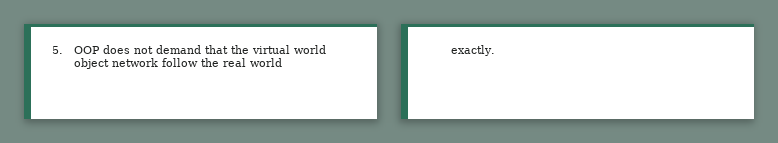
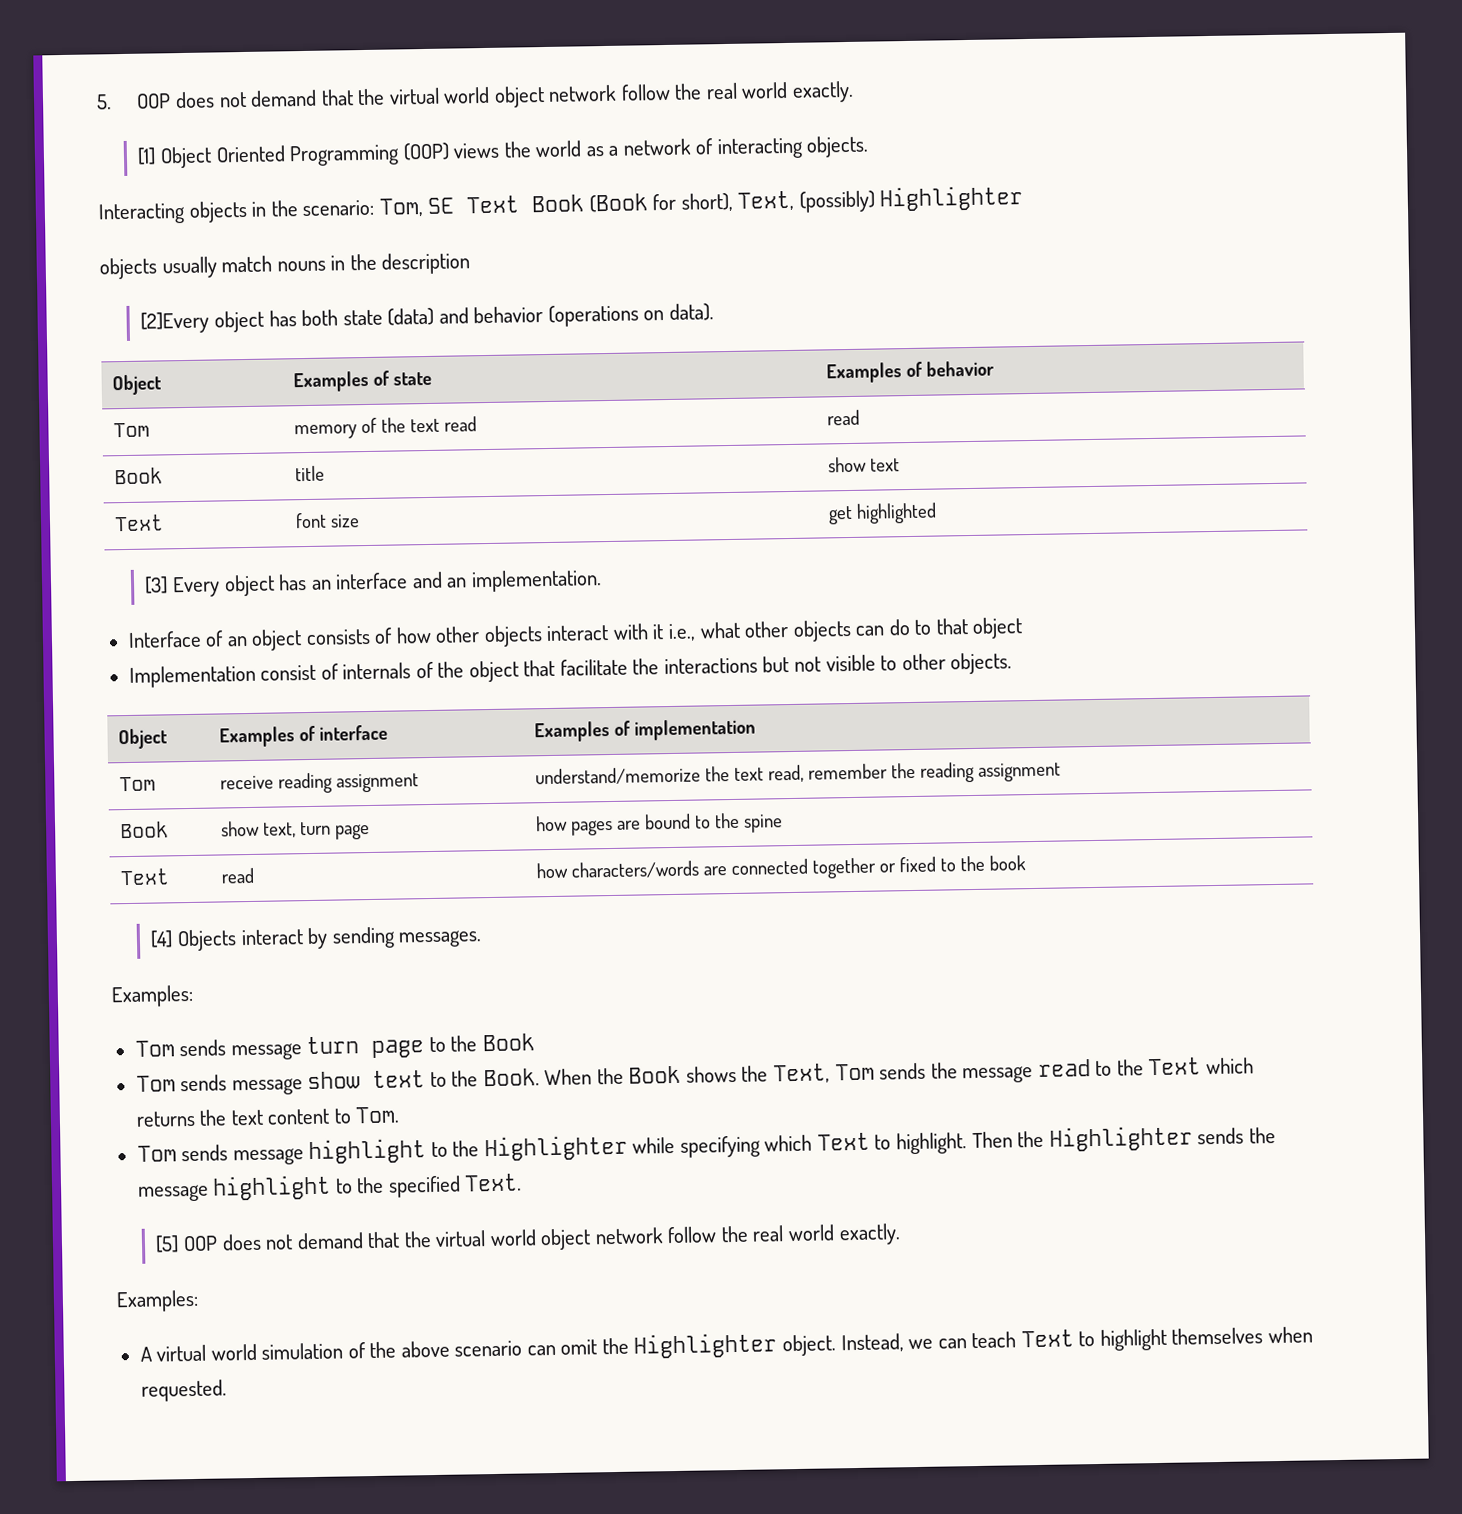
(495, 50) none -> [137,135,870,169] [98,185,1024,225] [99,252,471,280] [140,303,714,334] [112,374,163,396] [293,370,433,393] [826,360,995,384] [113,422,151,438] [294,416,478,440] [827,409,861,426] [114,467,164,485] [295,465,326,482] [828,456,901,473] [114,514,165,532] [295,512,361,529] [828,502,938,525] [144,569,602,598] [127,617,1024,651] [128,652,1013,688] [118,728,169,750] [219,724,389,748] [534,718,757,743] [119,776,157,792] [220,772,420,794] [535,761,1062,786] [119,821,170,839] [220,820,371,840] [535,812,784,836] [120,868,171,886] [221,867,256,884] [536,855,1027,879] [150,926,483,952] [111,984,194,1008] [134,1033,535,1061] [135,1057,1254,1096] [135,1106,401,1127] [136,1125,1276,1166] [137,1173,523,1202] [155,1223,901,1253] [116,1289,199,1313] [139,1326,1313,1362] [140,1379,227,1402] // [1] Object Oriented Programming (OOP) views the world as a network of interacting objects. // Interacting objects in the scenario: Tom, SE Text Book (Book for short), Text, (possibly) Highlighter // objects usually match nouns in the description // [2]Every object has both state (data) and behavior (operations on data). // Object | Examples of state | Examples of behavior // Tom | memory of the text read | read // Book | title | show text // Text | font size | get highlighted // [3] Every object has an interface and an implementation. // Interface of an object consists of how other objects interact with it i.e., what other objects can do to that object // Implementation consist of internals of the object that facilitate the interactions but not visible to other objects. // Object | Examples of interface | Examples of implementation // Tom | receive reading assignment | understand/memorize the text read, remember the reading assignment // Book | show text, turn page | how pages are bound to the spine // Text | read | how characters/words are connected together or fixed to the book // [4] Objects interact by sending messages. // Examples: // Tom sends message turn page to the Book // Tom sends message show text to the Book. When the Book shows the Text, Tom sends the message read to the Text which returns the text content to Tom. // Tom sends message highlight to the Highlighter while specifying which Text to highlight. Then the Highlighter sends the message highlight to the specified Text. // [5] OOP does not demand that the virtual world object network follow the real world exactly. // Examples: // A virtual world simulation of the above scenario can omit the Highlighter object. Instead, we can teach Text to highlight themselves when requested.

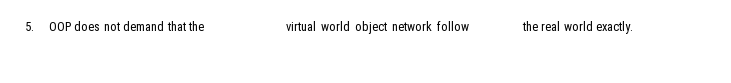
[137,135,870,169] [98,185,1024,225] [99,252,471,280] [140,303,714,334] [112,374,163,396] [293,370,433,393] [826,360,995,384] [113,422,151,438] [294,416,478,440] [827,409,861,426] [114,467,164,485] [295,465,326,482] [828,456,901,473] [114,514,165,532] [295,512,361,529] [828,502,938,525] [144,569,602,598] [127,617,1024,651] [128,652,1013,688] [118,728,169,750] [219,724,389,748] [534,718,757,743] [119,776,157,792] [220,772,420,794] [535,761,1062,786] [119,821,170,839] [220,820,371,840] [535,812,784,836] [120,868,171,886] [221,867,256,884] [536,855,1027,879] [150,926,483,952] [111,984,194,1008] [134,1033,535,1061] [135,1057,1254,1096] [135,1106,401,1127] [136,1125,1276,1166] [137,1173,523,1202] [155,1223,901,1253] [116,1289,199,1313] [139,1326,1313,1362] [140,1379,227,1402] // [1] Object Oriented Programming (OOP) views the world as a network of interacting objects. // Interacting objects in the scenario: Tom, SE Text Book (Book for short), Text, (possibly) Highlighter // objects usually match nouns in the description // [2]Every object has both state (data) and behavior (operations on data). // Object | Examples of state | Examples of behavior // Tom | memory of the text read | read // Book | title | show text // Text | font size | get highlighted // [3] Every object has an interface and an implementation. // Interface of an object consists of how other objects interact with it i.e., what other objects can do to that object // Implementation consist of internals of the object that facilitate the interactions but not visible to other objects. // Object | Examples of interface | Examples of implementation // Tom | receive reading assignment | understand/memorize the text read, remember the reading assignment // Book | show text, turn page | how pages are bound to the spine // Text | read | how characters/words are connected together or fixed to the book // [4] Objects interact by sending messages. // Examples: // Tom sends message turn page to the Book // Tom sends message show text to the Book. When the Book shows the Text, Tom sends the message read to the Text which returns the text content to Tom. // Tom sends message highlight to the Highlighter while specifying which Text to highlight. Then the Highlighter sends the message highlight to the specified Text. // [5] OOP does not demand that the virtual world object network follow the real world exactly. // Examples: // A virtual world simulation of the above scenario can omit the Highlighter object. Instead, we can teach Text to highlight themselves when requested. -> (634, 27) none

